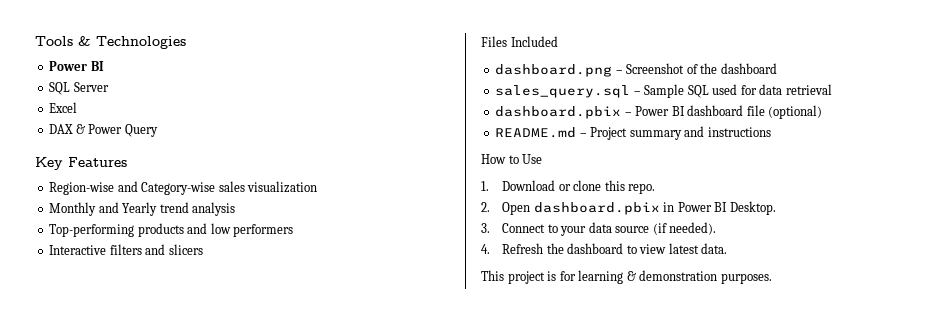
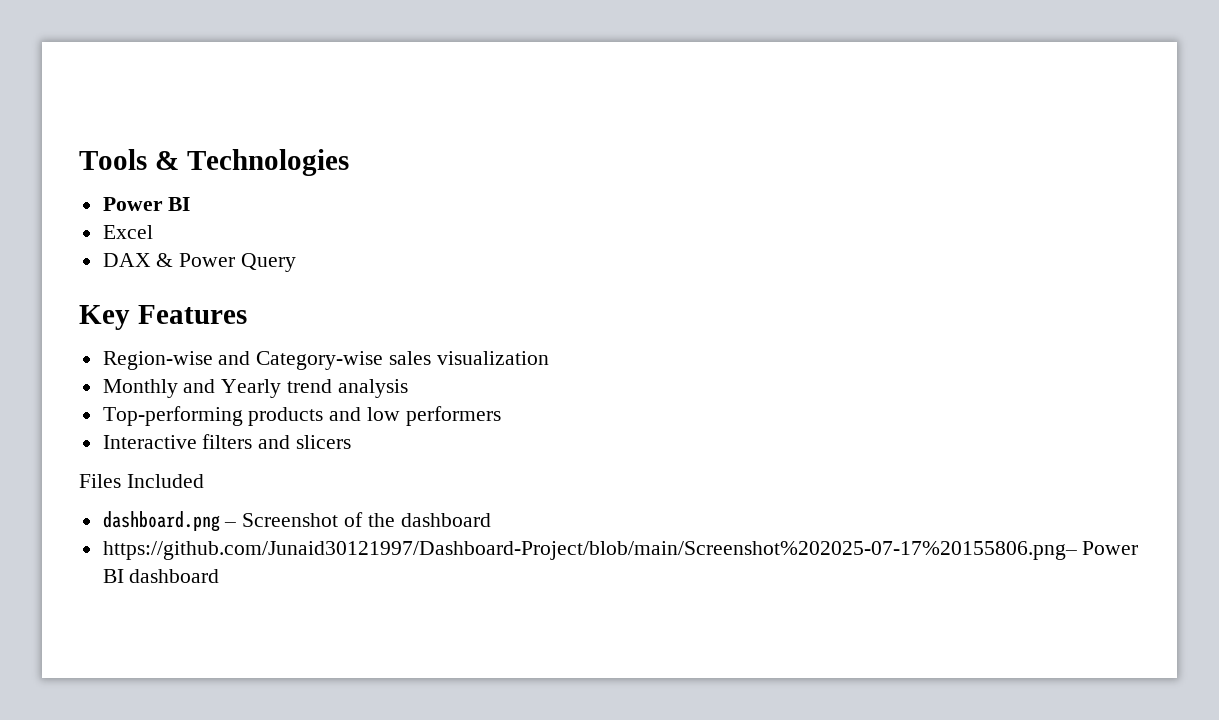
[49,82,109,95] // SQL Server -> (191, 204) none
[495,84,832,98] [495,105,823,119] [495,126,771,140] [481,154,543,164] [481,180,656,194] [481,201,776,215] [481,222,717,236] [481,243,728,254] [481,270,772,284] sales_query.sql – Sample SQL used for data retrieval // dashboard.pbix – Power BI dashboard file (optional) // README.md – Project summary and instructions // How to Use // 1. Download or clone this repo. // 2. Open dashboard.pbix in Power BI Desktop. // 3. Connect to your data source (if needed). // 4. Refresh the dashboard to view latest data. // This project is for learning & demonstration purposes. -> [102,541,1139,560] [102,569,220,583] https://github.com/Junaid30121997/Dashboard-Project/blob/main/Screenshot%202025-07-17%20155806.png– Power BI dashboard

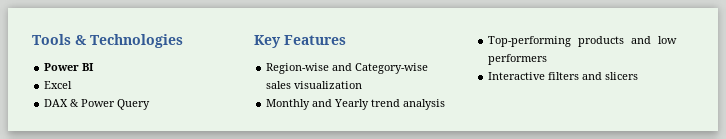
[79,474,204,488] [102,511,491,532] [102,541,1139,560] [102,569,220,583] // Files Included // dashboard.png – Screenshot of the dashboard // https://github.com/Junaid30121997/Dashboard-Project/blob/main/Screenshot%202025-07-17%20155806.png– Power BI dashboard -> (639, 76) none

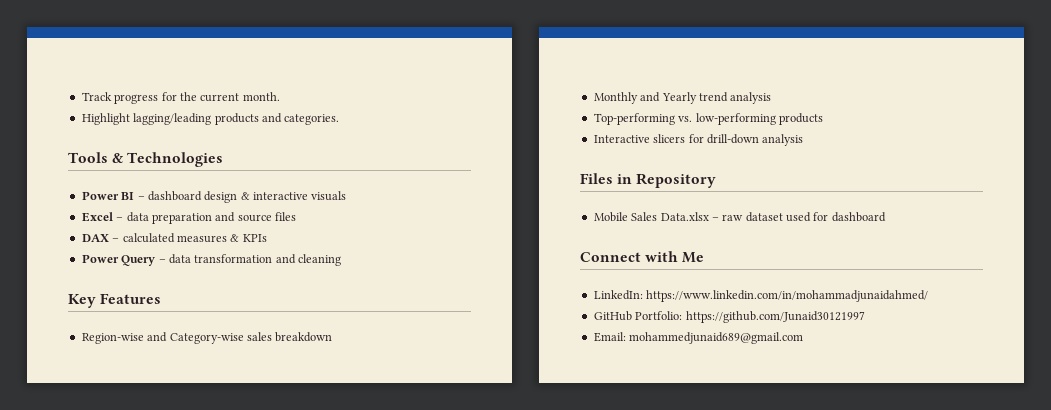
(32, 39) none -> [81,92,280,104] [81,113,340,125] Track progress for the current month. // Highlight lagging/leading products and categories. //
[44,81,73,89] [44,99,151,110] // Excel // DAX & Power Query -> [137,191,347,203] [81,212,296,224] [81,233,267,243] [81,254,341,266] – dashboard design & interactive visuals // Excel – data preparation and source files // DAX – calculated measures & KPIs // Power Query – data transformation and cleaning
[294,81,363,89] visualization -> [275,332,333,342] breakdown
[578,36,677,47] [488,54,548,65] [488,72,639,80] products and low performers // Interactive filters and slicers -> [678,113,823,125] [593,134,804,146] [580,173,717,188] [593,212,886,222] [580,251,705,263] [593,290,929,302] [593,311,865,323] [593,332,804,344] vs. low-performing products // Interactive slicers for drill-down analysis // Files in Repository // Mobile Sales Data.xlsx – raw dataset used for dashboard // Connect with Me // LinkedIn: https://www.linkedin.com/in/mohammadjunaidahmed/ // GitHub Portfolio: https://github.com/Junaid30121997 // Email: mohammedjunaid689@gmail.com

